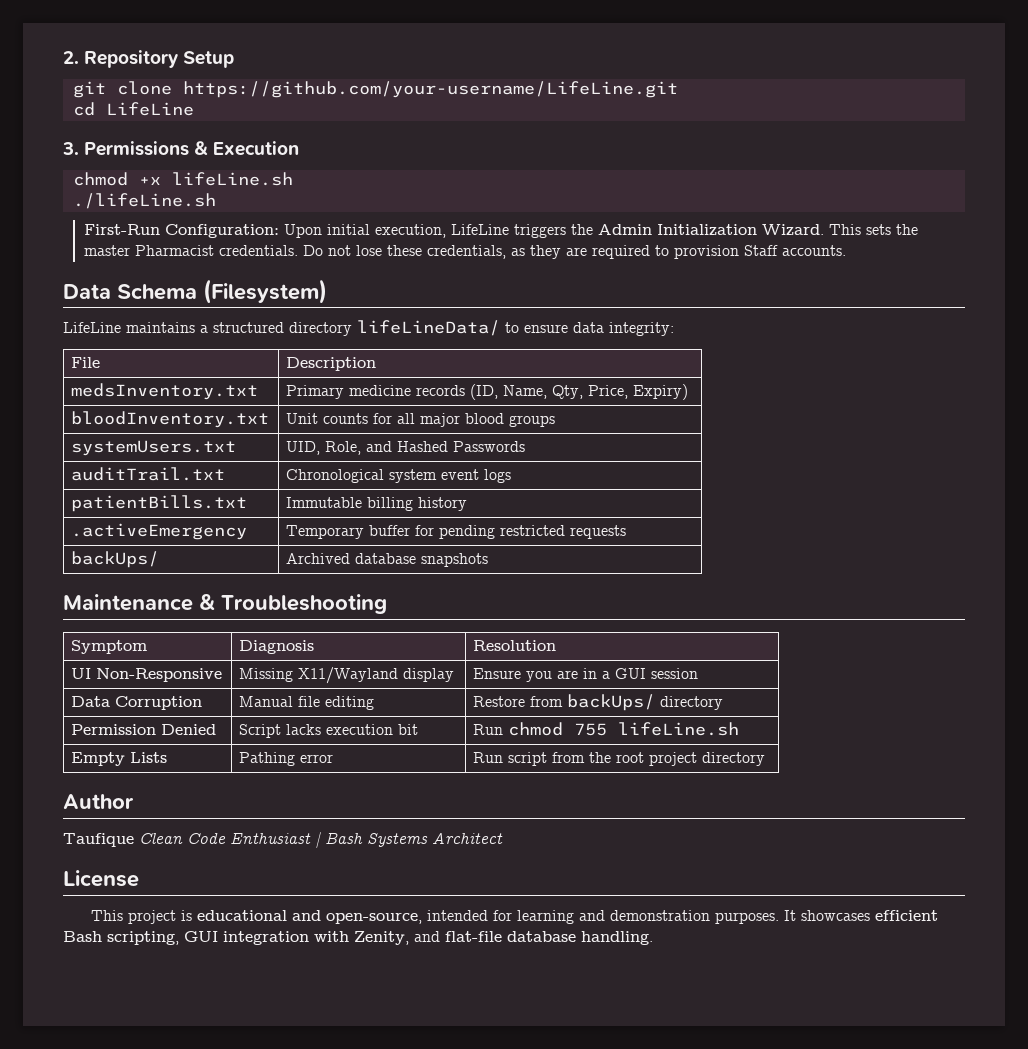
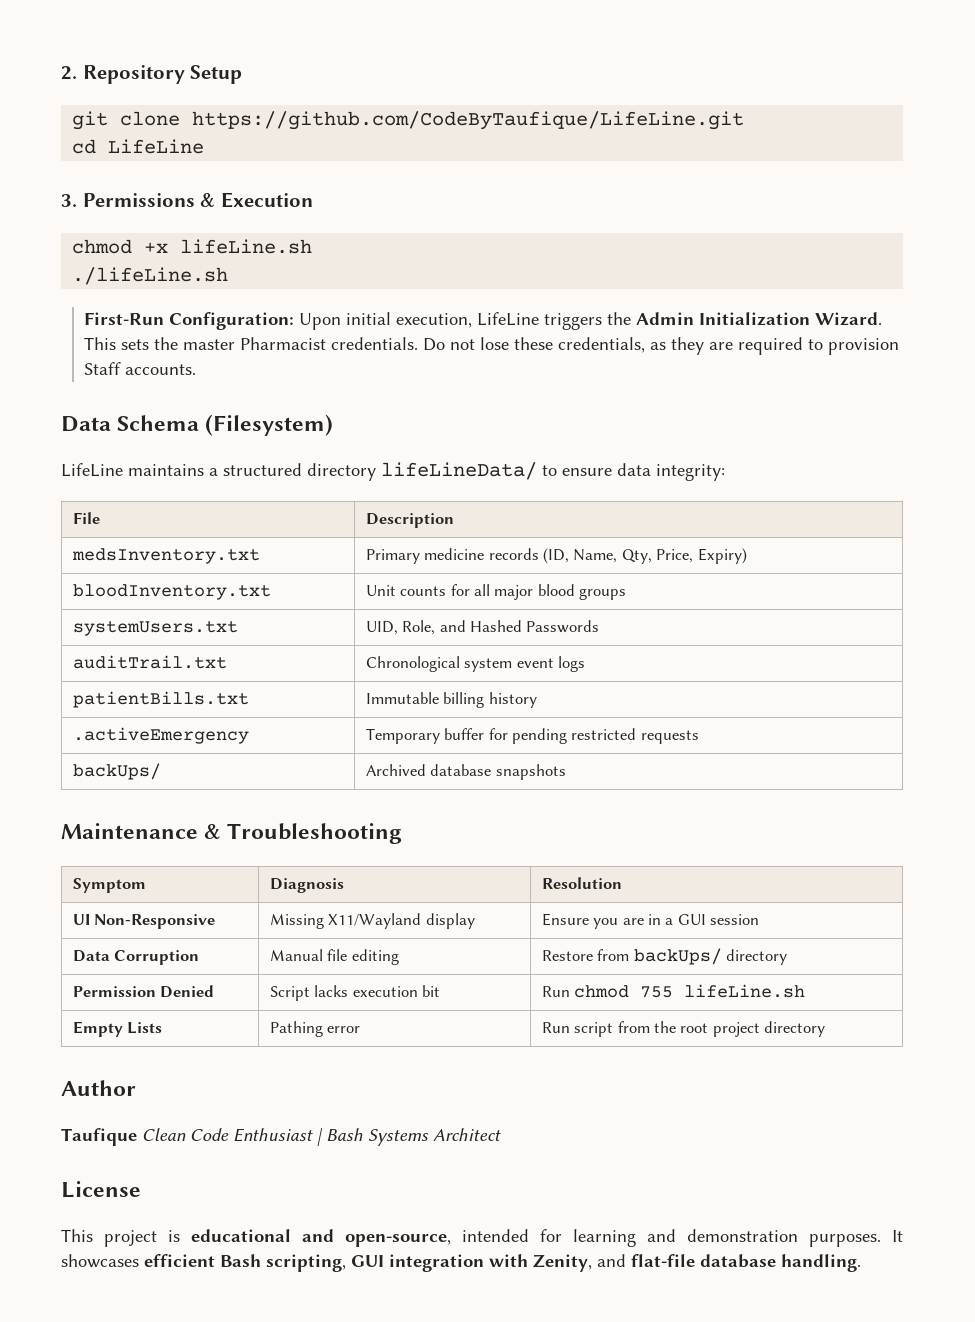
[182,81,678,98] https://github.com/your-username/LifeLine.git -> [192,111,745,130] https://github.com/CodeByTaufique/LifeLine.git

